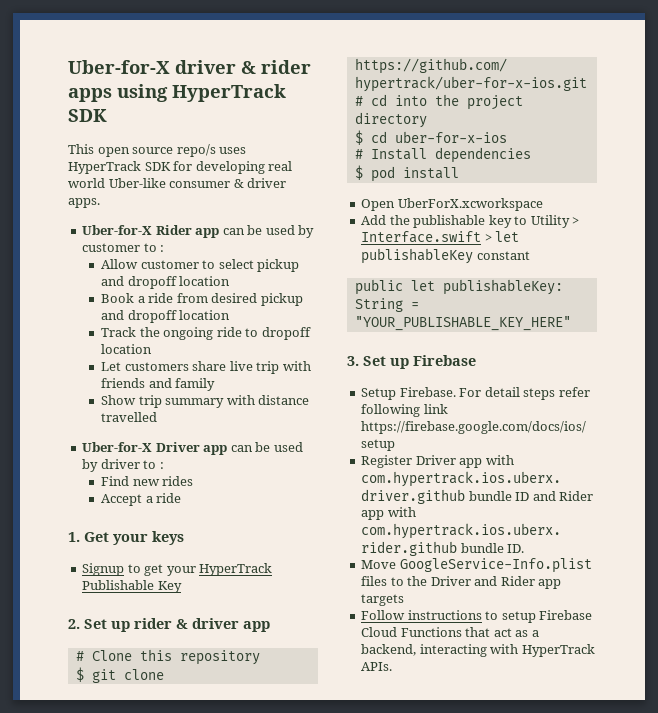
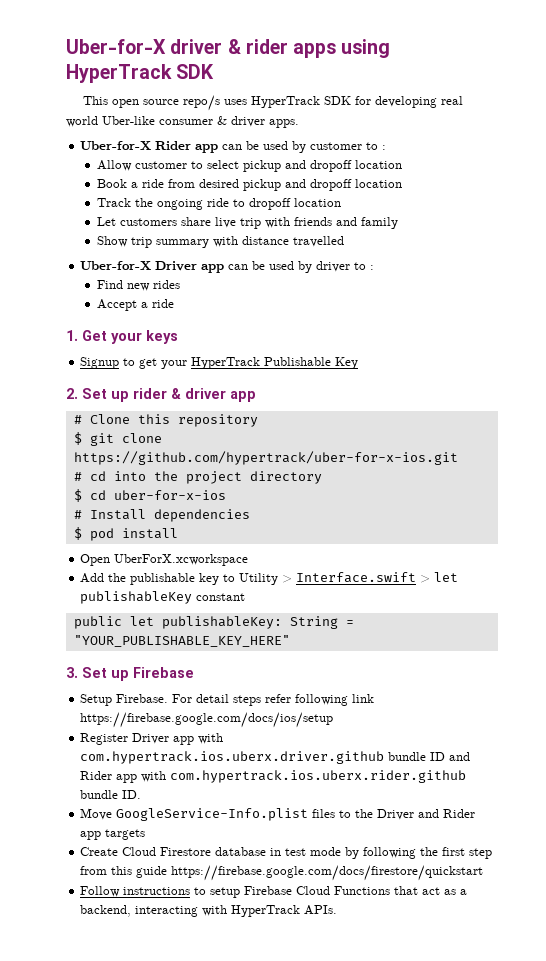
(405, 600) none -> [80,847,493,859] [80,865,484,881] // Create Cloud Firestore database in test mode by following the first step from this guide https://firebase.google.com/docs/firestore/quickstart

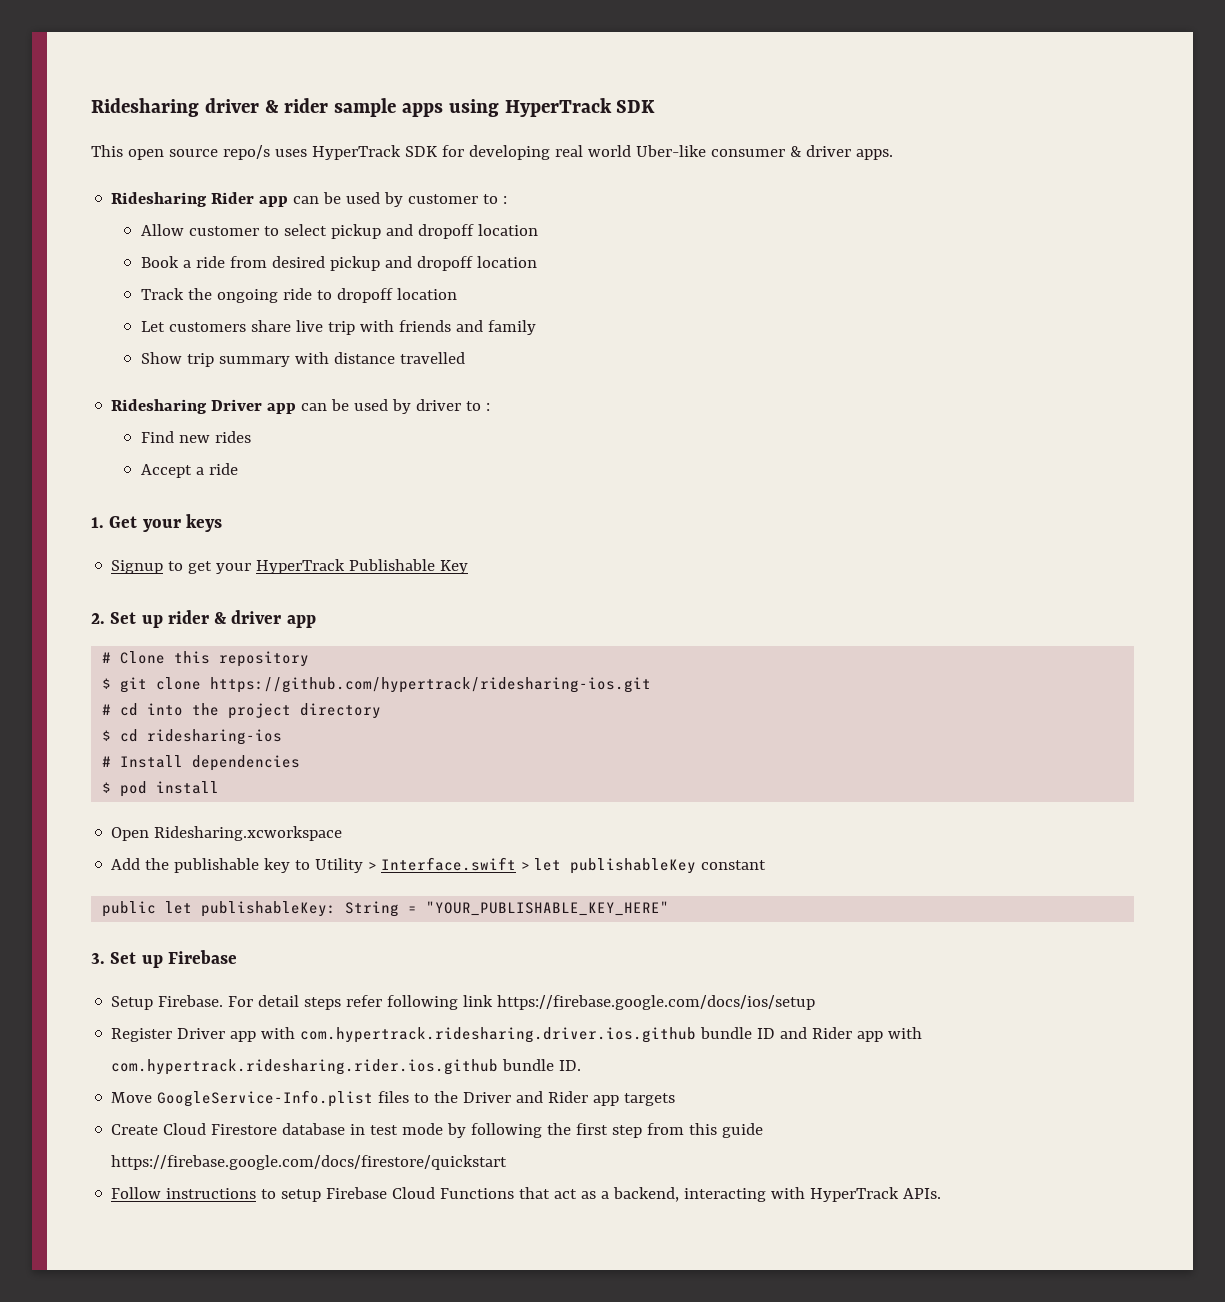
[66,39,166,54] Uber-for-X -> [91,98,199,117] Ridesharing
(288, 46) none -> [334,98,397,117] sample
[80,141,152,150] Uber-for-X -> [111,192,208,207] Ridesharing
[80,261,152,270] Uber-for-X -> [111,399,208,414] Ridesharing
[73,451,458,465] https://github.com/hypertrack/uber-for-x-ios.git -> [210,677,652,693] https://github.com/hypertrack/ridesharing-ios.git
[113,490,226,500] uber-for-x-ios -> [147,729,283,745] ridesharing-ios
[114,554,249,566] UberForX.xcworkspace -> [154,826,343,841] Ridesharing.xcworkspace
[80,751,385,764] com.hypertrack.ios.uberx.driver.github -> [300,1027,697,1043] com.hypertrack.ridesharing.driver.ios.github
[170,770,467,783] com.hypertrack.ios.uberx.rider.github -> [111,1059,499,1075] com.hypertrack.ridesharing.rider.ios.github

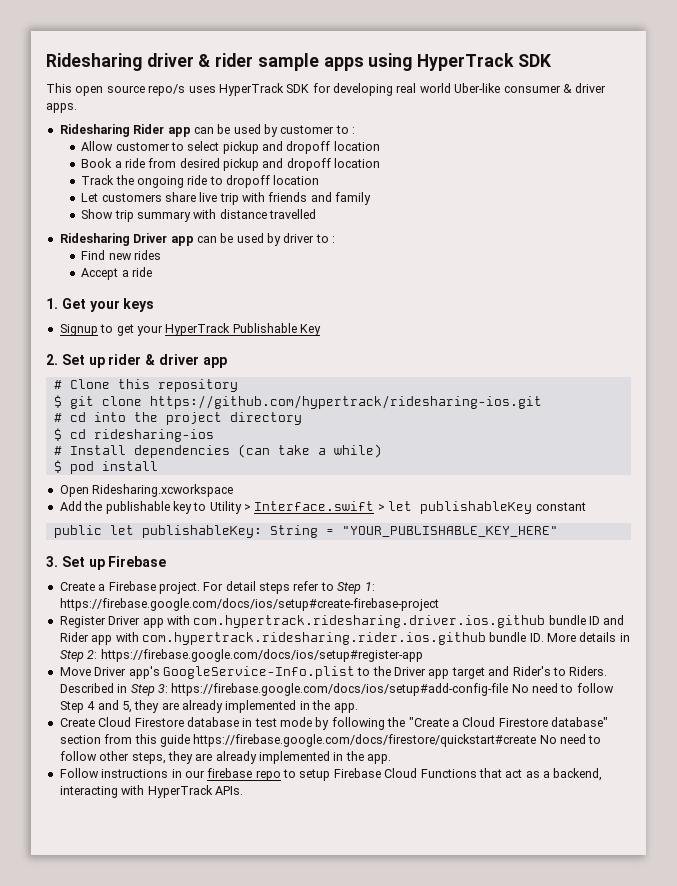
(301, 763) none -> [237,444,382,458] (can take a while)
[111,995,816,1010] Setup Firebase. For detail steps refer following link https://firebase.google.com/docs/ios/setup -> [59,581,375,594] [59,598,439,611] Create a Firebase project. For detail steps refer to Step 1: https://firebase.google.com/docs/ios/setup#create-firebase-project
[111,1090,676,1107] // Move GoogleService-Info.plist files to the Driver and Rider app targets -> [547,632,630,642] [59,649,423,662] [59,666,608,679] [59,683,614,696] [59,700,358,713] More details in Step 2: https://firebase.google.com/docs/ios/setup#register-app // Move Driver app's GoogleService-Info.plist to the Driver app target and Rider's to Riders. Described in Step 3: https://firebase.google.com/docs/ios/setup#add-config-file No need to follow Step 4 and 5, they are already implemented in the app.
[576,1123,764,1138] [111,1155,508,1170] [111,1187,257,1199] first step from this guide https://firebase.google.com/docs/firestore/quickstart // Follow instructions -> [408,717,608,727] [59,734,602,747] [59,751,392,764] [59,768,281,781] "Create a Cloud Firestore database" section from this guide https://firebase.google.com/docs/firestore/quickstart#create No need to follow other steps, they are already implemented in the app. // Follow instructions in our firebase repo

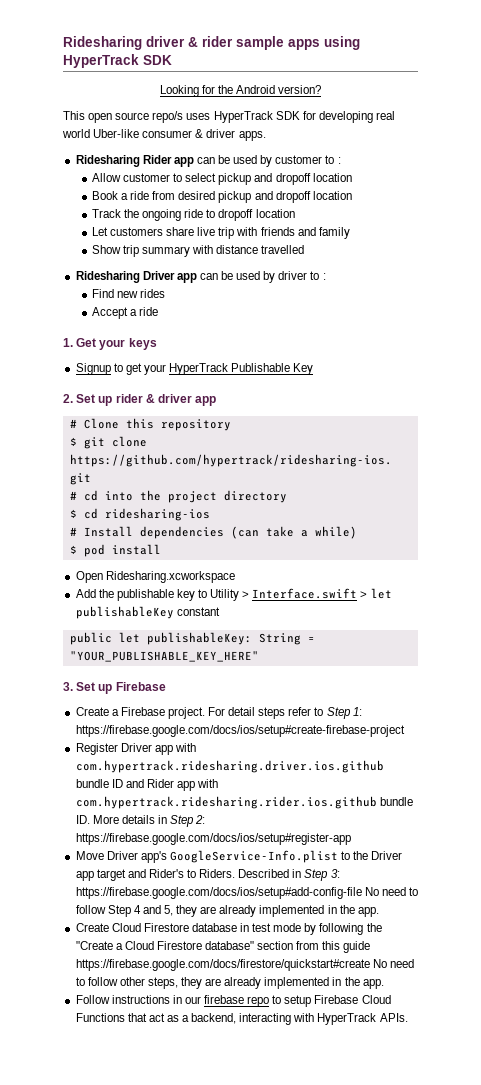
(552, 60) none -> [159,85,322,97] // Looking for the Android version?

